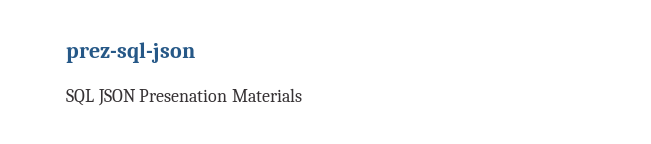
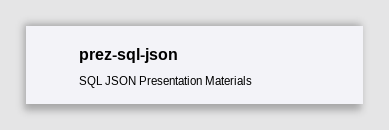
[139,89,228,102] Presenation -> [139,76,203,85] Presentation

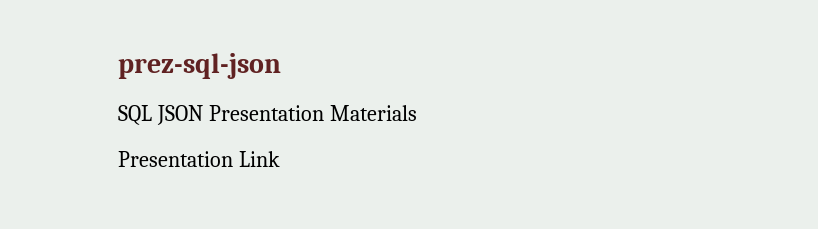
(253, 80) none -> [118,151,280,167] // Presentation Link

